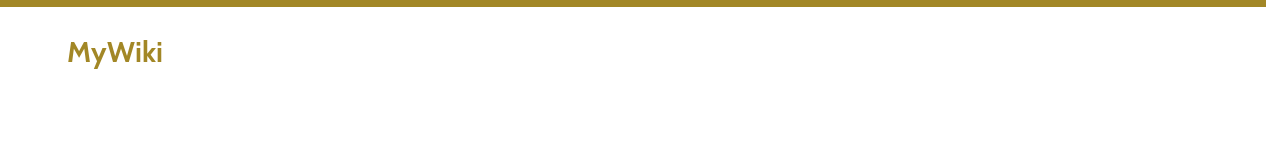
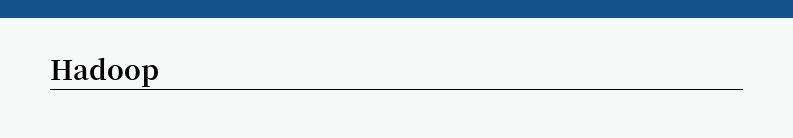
[67,40,163,69] MyWiki -> [50,57,159,87] Hadoop

